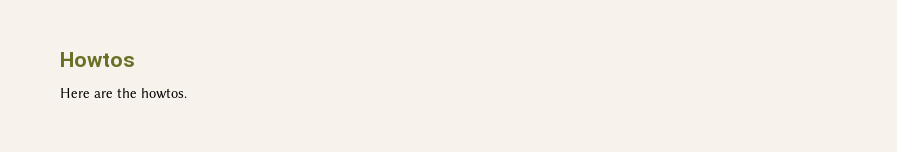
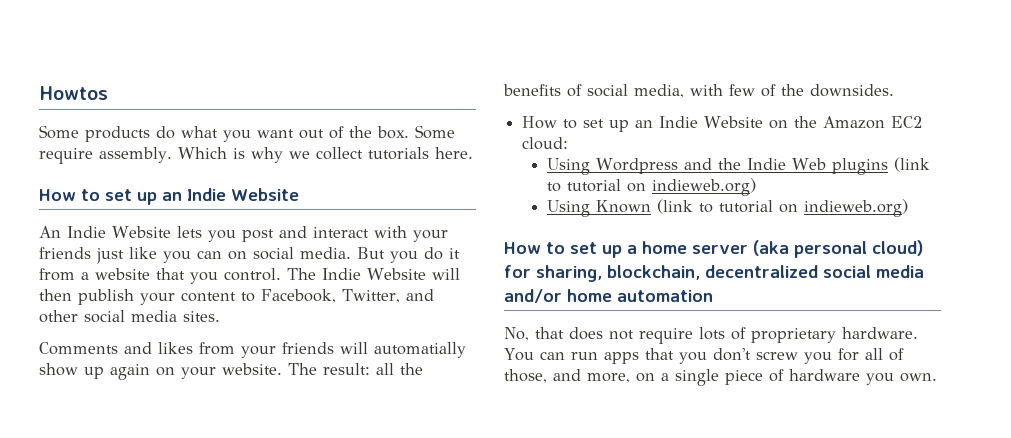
[60,88,187,99] Here are the howtos. -> [39,125,455,142] [39,147,473,164] [39,188,299,205] [39,226,448,242] [39,247,460,264] [39,268,460,284] [39,289,434,305] [39,310,220,323] [39,342,466,358] [39,363,423,380] [503,84,894,98] [522,116,923,132] [522,137,569,150] [546,157,930,175] [546,178,756,196] [546,199,908,217] [504,240,923,258] [504,265,924,282] [504,289,713,303] [504,327,918,344] [504,348,904,364] [504,369,937,386] Some products do what you want out of the box. Some require assembly. Which is why we collect tutorials here. // How to set up an Indie Website // An Indie Website lets you post and interact with your friends just like you can on social media. But you do it from a website that you control. The Indie Website will then publish your content to Facebook, Twitter, and other social media sites. // Comments and likes from your friends will automatially show up again on your website. The result: all the benefits of social media, with few of the downsides. // How to set up an Indie Website on the Amazon EC2 cloud: // Using Wordpress and the Indie Web plugins (link to tutorial on indieweb.org) // Using Known (link to tutorial on indieweb.org) // How to set up a home server (aka personal cloud) for sharing, blockchain, decentralized social media and/or home automation // No, that does not require lots of proprietary hardware. You can run apps that you don't screw you for all of those, and more, on a single piece of hardware you own.

